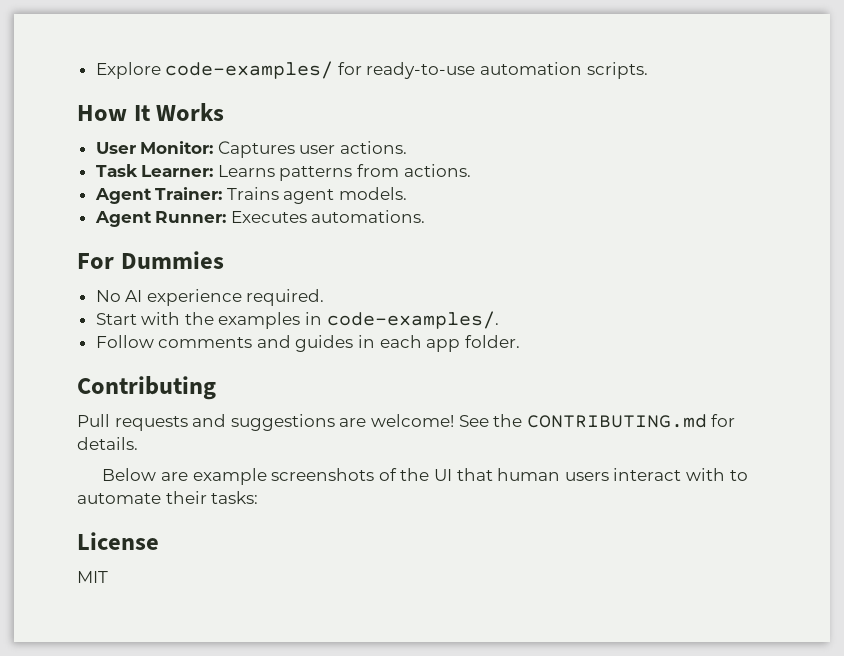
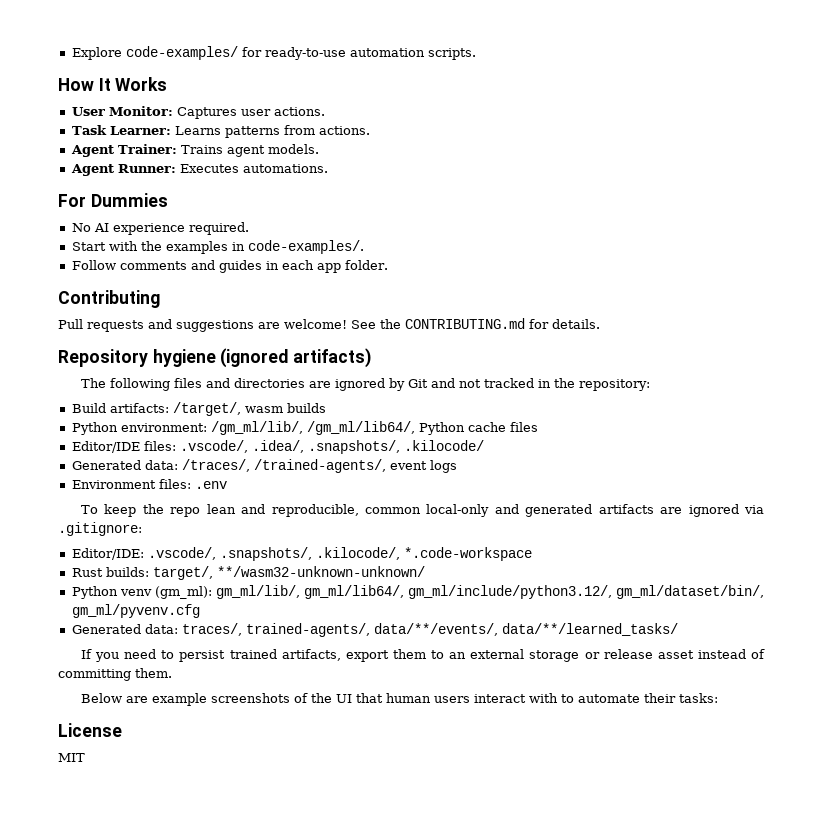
(138, 443) none -> [58,348,372,368] [80,378,650,391] [71,402,326,416] [71,421,538,435] [71,440,484,454] [71,459,457,473] [71,479,227,489] [80,504,765,517] [58,522,142,536] [71,547,532,561] [71,566,425,580] [71,585,764,599] [71,604,200,618] [71,623,678,637] [80,649,766,662] [58,668,172,681] // Repository hygiene (ignored artifacts) // The following files and directories are ignored by Git and not tracked in the repository: // Build artifacts: /target/, wasm builds // Python environment: /gm_ml/lib/, /gm_ml/lib64/, Python cache files // Editor/IDE files: .vscode/, .idea/, .snapshots/, .kilocode/ // Generated data: /traces/, /trained-agents/, event logs // Environment files: .env // To keep the repo lean and reproducible, common local-only and generated artifacts are ignored via .gitignore: // Editor/IDE: .vscode/, .snapshots/, .kilocode/, *.code-workspace // Rust builds: target/, **/wasm32-unknown-unknown/ // Python venv (gm_ml): gm_ml/lib/, gm_ml/lib64/, gm_ml/include/python3.12/, gm_ml/dataset/bin/, gm_ml/pyvenv.cfg // Generated data: traces/, trained-agents/, data/**/events/, data/**/learned_tasks/ // If you need to persist trained artifacts, export them to an external storage or release asset instead of committing them.

